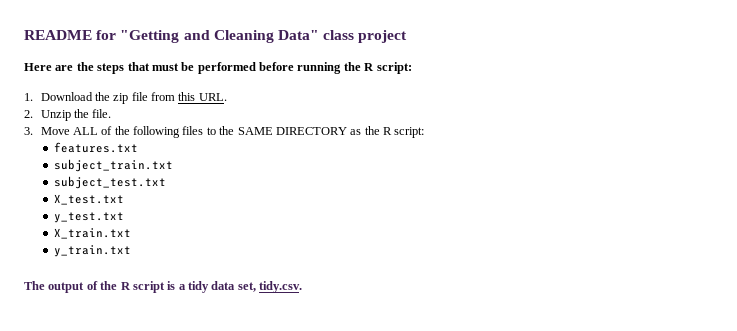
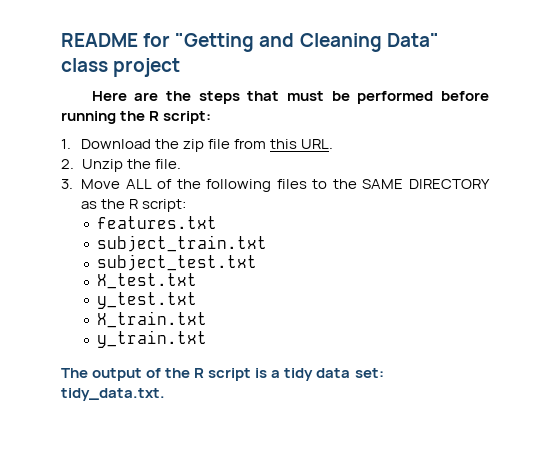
[237,281,303,293] set, tidy.csv. -> [354,368,384,378] [61,388,165,401] set: tidy_data.txt.

